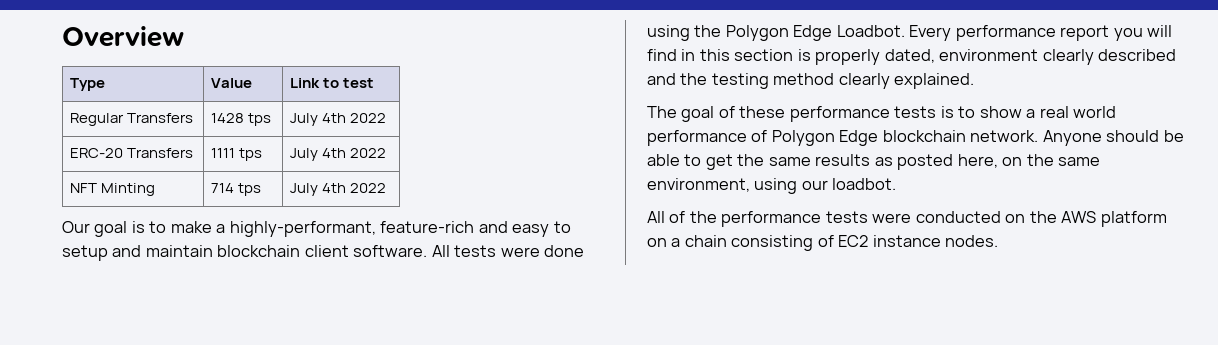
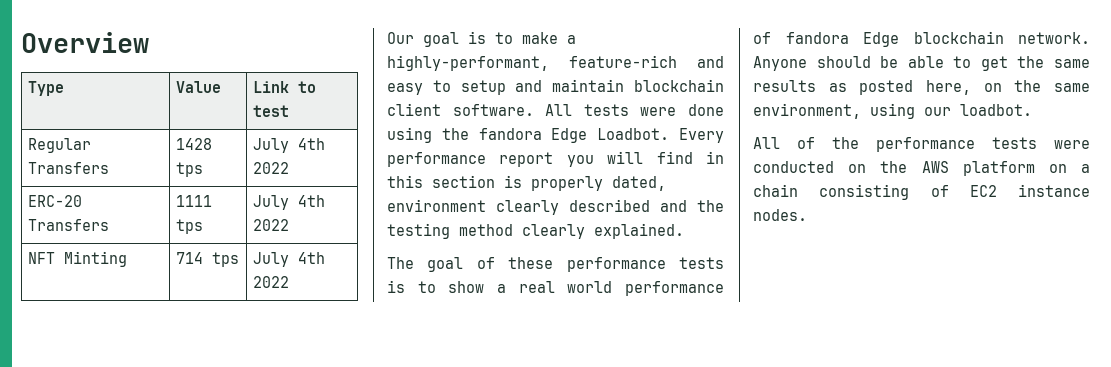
[725,25,789,41] Polygon -> [478,128,542,140] fandora
[771,130,835,146] Polygon -> [785,32,849,44] fandora

